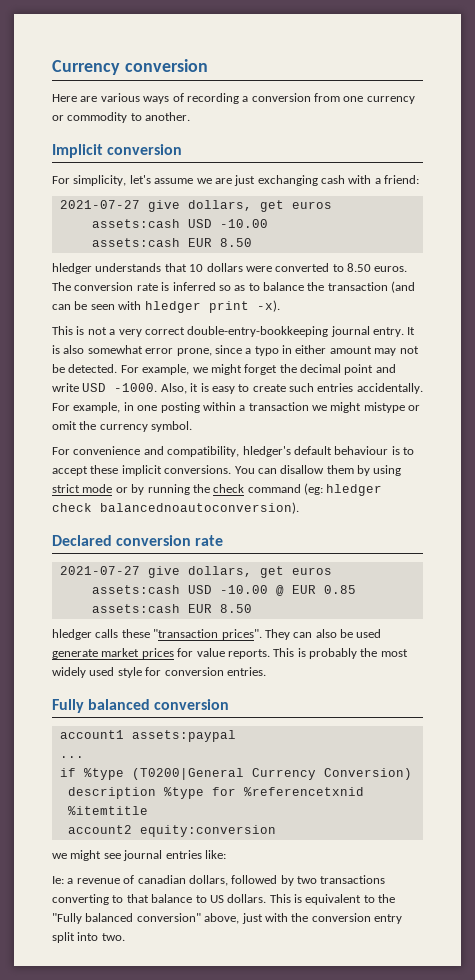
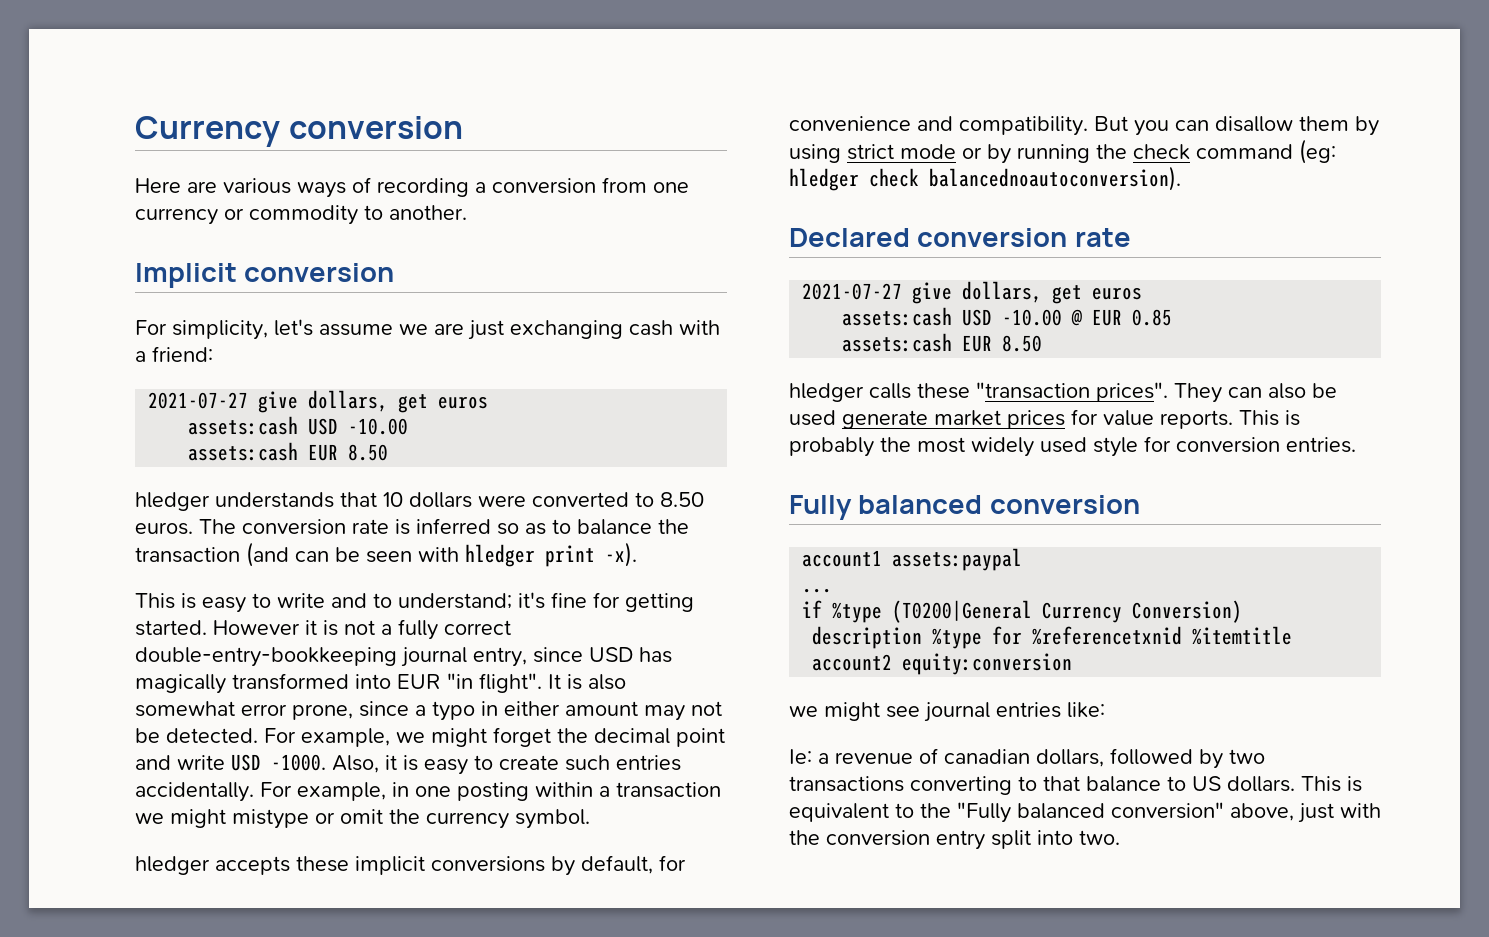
(85, 330) none -> [202,592,694,613] [135,620,338,636] easy to write and to understand; it's fine for getting started. However it is
[118,329,142,337] very -> [398,619,438,640] fully
[373,327,404,337] entry. -> [473,647,672,667] [135,673,542,694] entry, since USD has magically transformed into EUR "in flight".
[52,446,414,457] [52,465,255,476] For convenience and compatibility, hledger's default behaviour is to accept these implicit conversions. You -> [135,855,686,876] [789,116,1169,136] hledger accepts these implicit conversions by default, for convenience and compatibility. But you

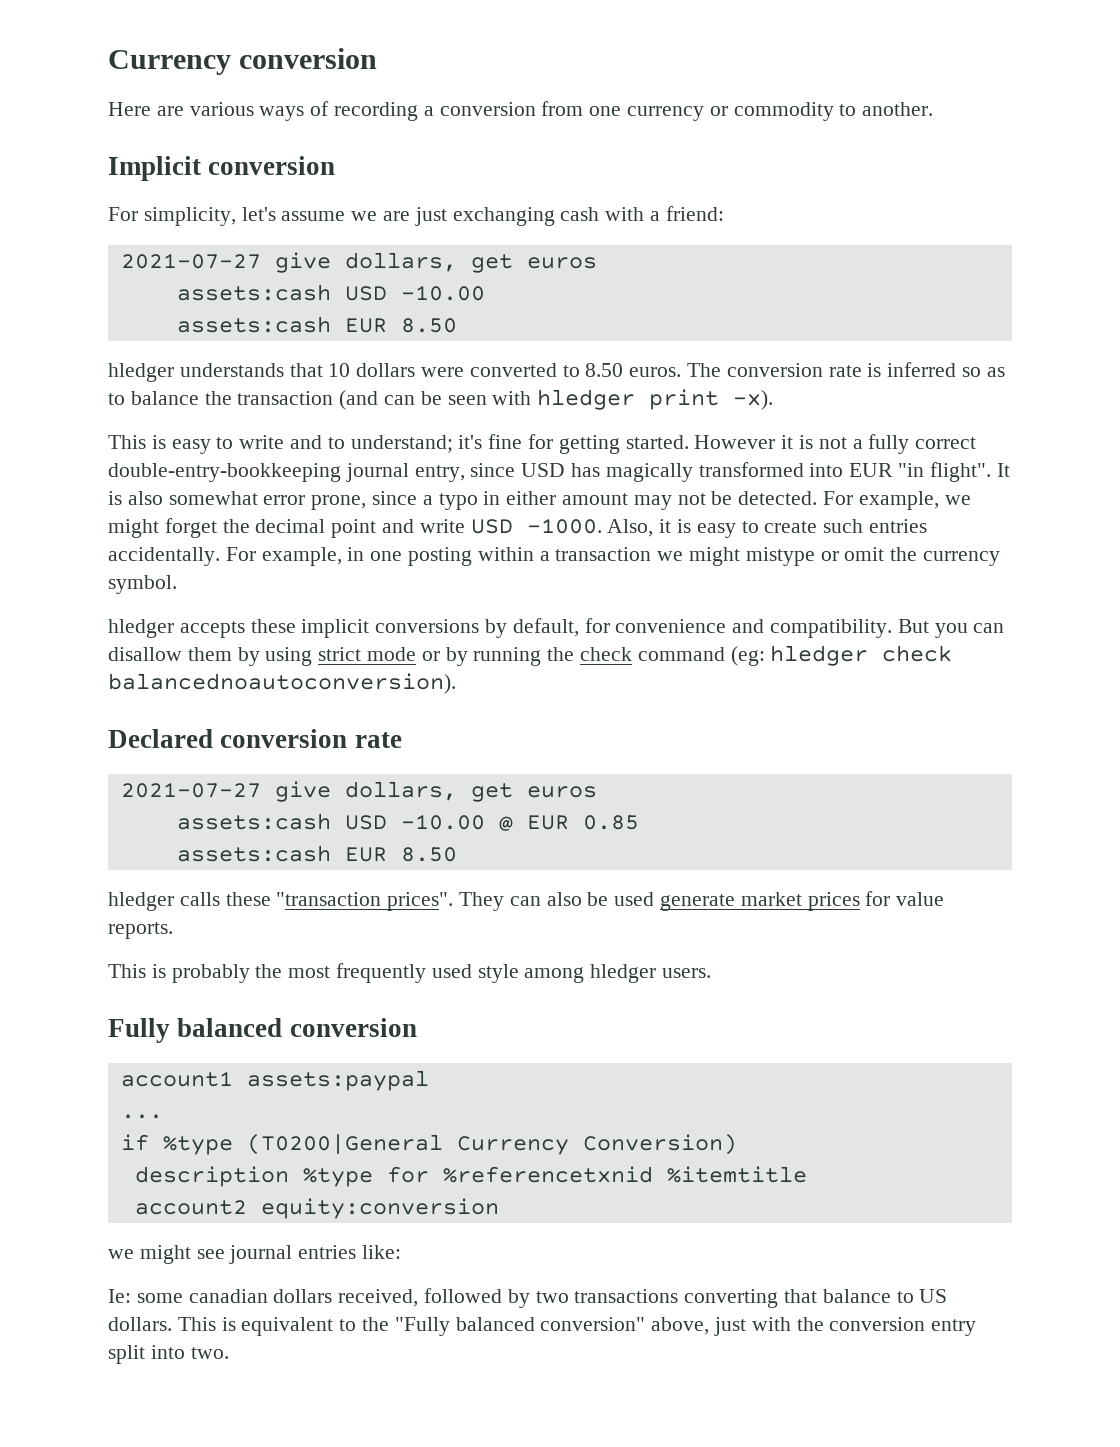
(1233, 419) none -> (173, 930) //
[971,437,1034,457] widely -> [336,963,427,983] frequently
[1144,436,1356,453] for conversion entries. -> [524,964,712,983] among hledger users.
[818,748,1104,767] a revenue of canadian dollars, -> [136,1289,419,1307] some canadian dollars received,
[1018,776,1037,791] to -> (779, 1298) none

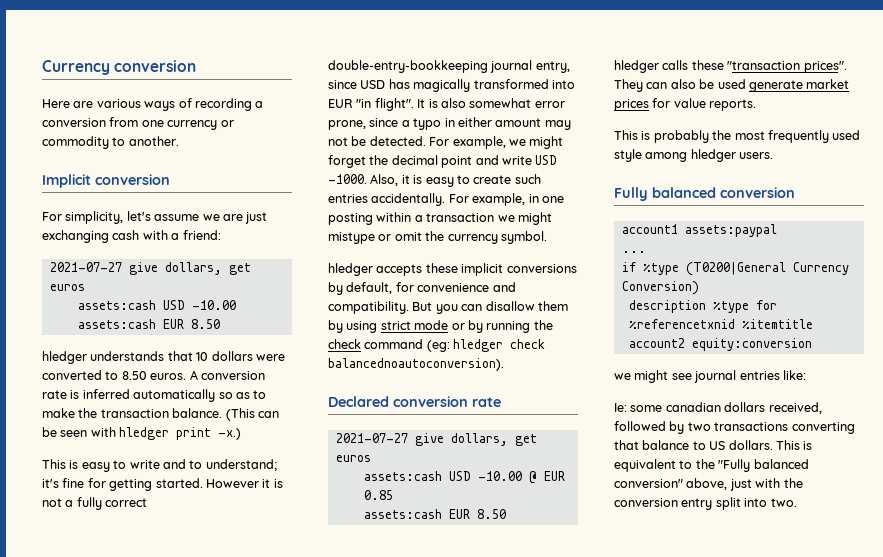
[687,363,722,377] The -> [189,370,198,380] A
(957, 369) none -> [133,389,216,402] automatically
[130,391,199,405] balance -> [42,408,75,418] make
[339,390,379,410] (and -> [172,408,255,421] balance. (This
[733,390,774,410] -x). -> [218,428,242,440] -x.)

